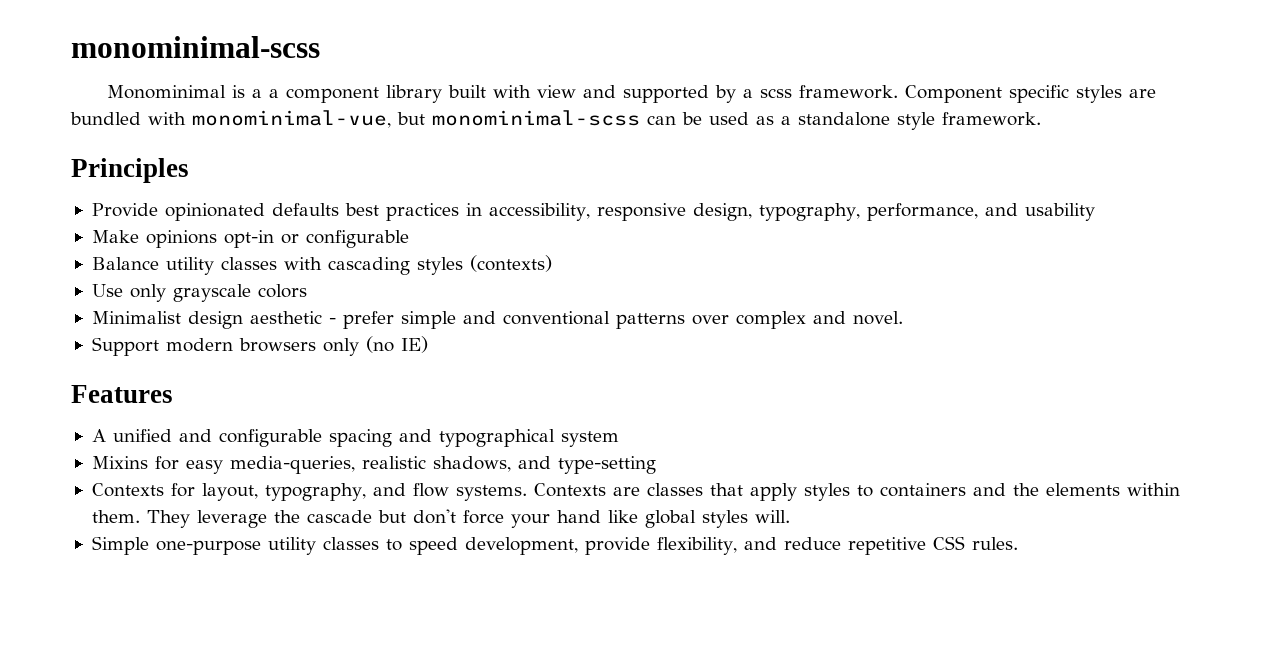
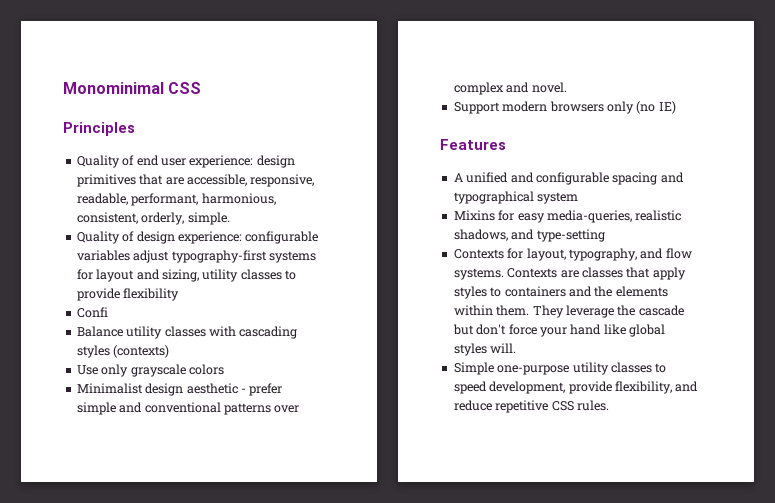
[71,36,320,58] [106,85,1156,103] [70,110,1041,130] [71,158,189,183] [91,203,1095,221] [91,230,409,248] monominimal-scss // Monominimal is a a component library built with view and supported by a scss framework. Component specific styles are bundled with monominimal-vue, but monominimal-scss can be used as a standalone style framework. // Principles // Provide opinionated defaults best practices in accessibility, responsive design, typography, performance, and usability // Make opinions opt-in or configurable -> [63,82,202,94] [63,122,135,136] [76,155,295,168] [76,174,315,187] [76,193,276,206] [76,212,230,225] [76,231,319,244] [76,250,316,263] [76,269,296,282] [76,288,180,301] [76,307,108,318] Monominimal CSS // Principles // Quality of end user experience: design primitives that are accessible, responsive, readable, performant, harmonious, consistent, orderly, simple. // Quality of design experience: configurable variables adjust typography-first systems for layout and sizing, utility classes to provide flexibility // Confi

